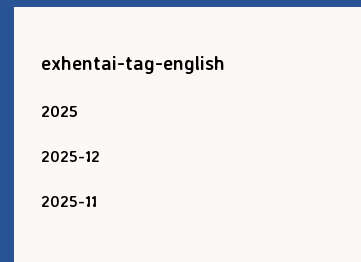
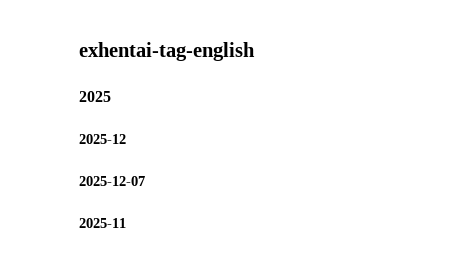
(100, 156) none -> [79,176,145,186] // 2025-12-07

